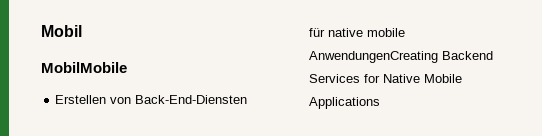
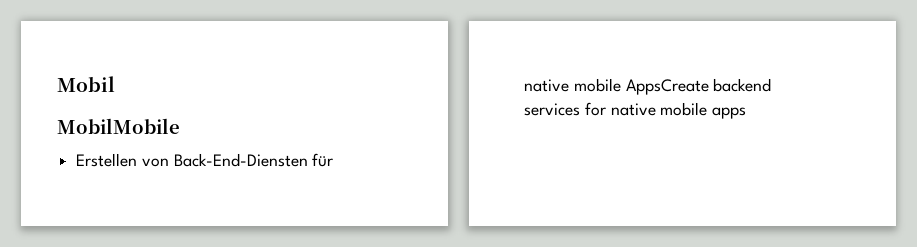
[309,51,494,63] [309,74,463,83] [309,97,381,109] AnwendungenCreating Backend Services for Native Mobile Applications -> [625,78,772,95] [524,102,747,119] AppsCreate backend services for native mobile apps

